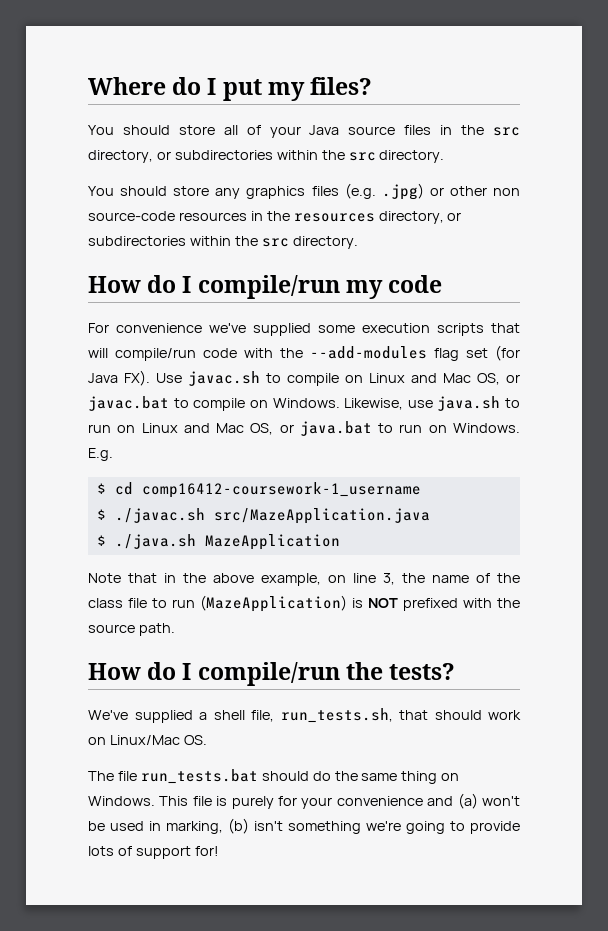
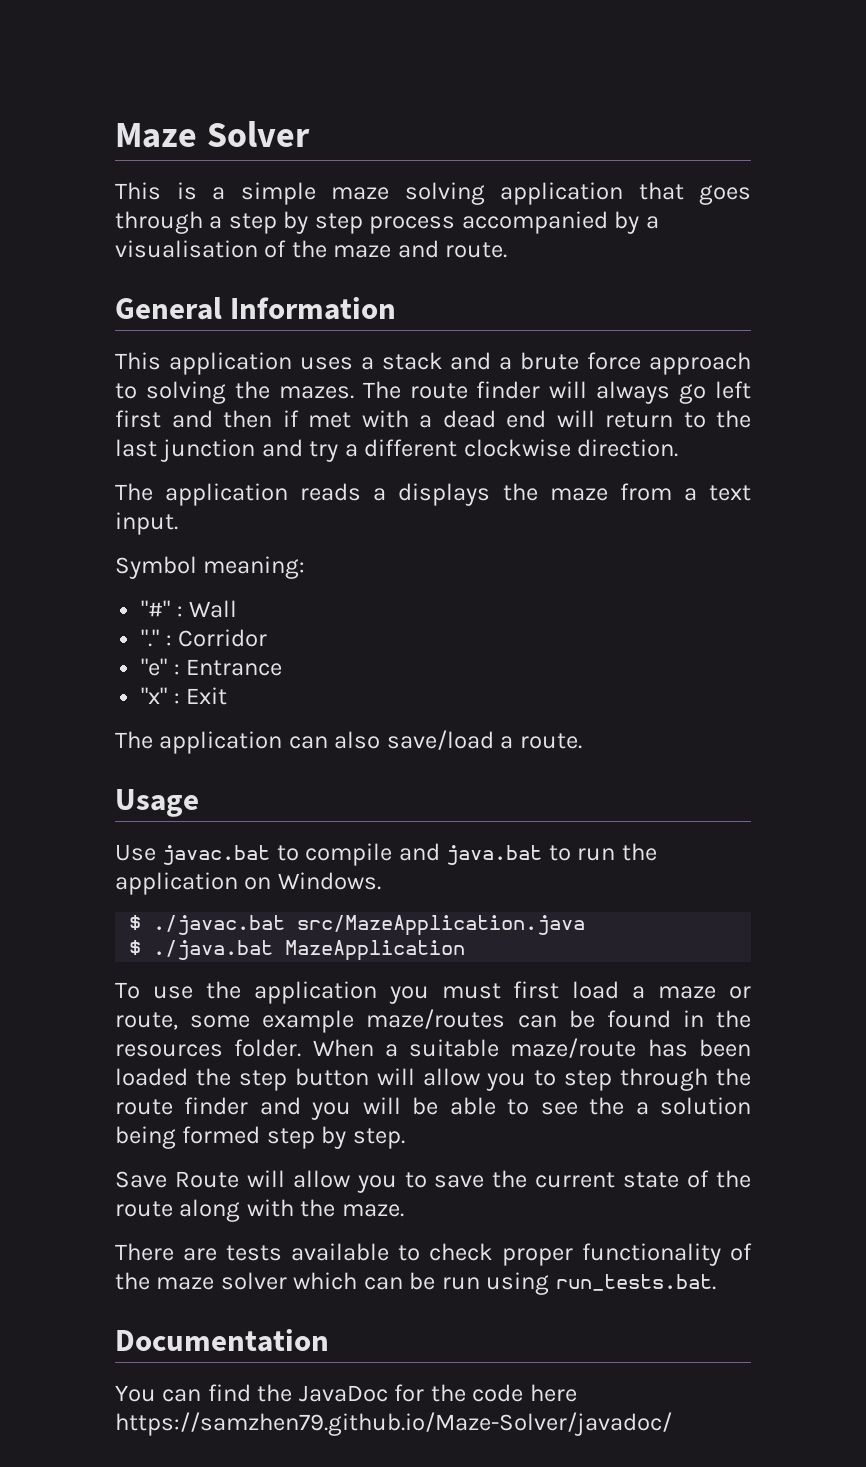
[88,77,373,101] [88,125,521,138] [88,150,445,163] [88,183,521,200] [88,211,462,224] [88,236,358,249] [88,275,443,299] [88,323,520,336] [88,345,520,361] [88,370,520,386] [88,396,520,411] [88,421,520,436] [88,448,113,461] [96,482,421,498] [96,508,430,524] [96,534,340,550] [88,573,520,586] [88,595,520,612] [88,623,175,636] [88,662,456,686] [88,708,521,723] [88,735,207,745] [88,769,460,784] [88,793,520,809] [88,818,520,834] [88,846,219,859] Where do I put my files? // You should store all of your Java source files in the src directory, or subdirectories within the src directory. // You should store any graphics files (e.g. .jpg) or other non source-code resources in the resources directory, or subdirectories within the src directory. // How do I compile/run my code // For convenience we've supplied some execution scripts that will compile/run code with the --add-modules flag set (for Java FX). Use javac.sh to compile on Linux and Mac OS, or javac.bat to compile on Windows. Likewise, use java.sh to run on Linux and Mac OS, or java.bat to run on Windows. E.g. // $ cd comp16412-coursework-1_username // $ ./javac.sh src/MazeApplication.java // $ ./java.sh MazeApplication // Note that in the above example, on line 3, the name of the class file to run (MazeApplication) is NOT prefixed with the source path. // How do I compile/run the tests? // We've supplied a shell file, run_tests.sh, that should work on Linux/Mac OS. // The file run_tests.bat should do the same thing on Windows. This file is purely for your convenience and (a) won't be used in marking, (b) isn't something we're going to provide lots of support for! -> [115,121,310,148] [115,182,751,205] [115,211,659,234] [115,240,508,258] [115,297,397,320] [115,352,751,375] [115,381,751,404] [115,410,751,428] [115,439,679,462] [115,483,751,506] [115,512,178,535] [115,556,306,579] [141,600,238,618] [141,629,268,647] [141,658,283,676] [141,687,228,705] [115,730,582,754] [115,789,199,817] [115,843,657,866] [115,872,381,895] [129,915,586,936] [129,940,466,961] [115,981,751,1004] [115,1009,751,1033] [115,1038,751,1058] [115,1068,751,1091] [115,1097,751,1120] [115,1126,405,1149] [115,1170,751,1193] [115,1199,404,1222] [115,1243,752,1266] [115,1272,716,1295] [115,1329,329,1352] [115,1384,577,1402] [115,1412,672,1436] Maze Solver // This is a simple maze solving application that goes through a step by step process accompanied by a visualisation of the maze and route. // General Information // This application uses a stack and a brute force approach to solving the mazes. The route finder will always go left first and then if met with a dead end will return to the last junction and try a different clockwise direction. // The application reads a displays the maze from a text input. // Symbol meaning: // "#" : Wall // "." : Corridor // "e" : Entrance // "x" : Exit // The application can also save/load a route. // Usage // Use javac.bat to compile and java.bat to run the application on Windows. // $ ./javac.bat src/MazeApplication.java // $ ./java.bat MazeApplication // To use the application you must first load a maze or route, some example maze/routes can be found in the resources folder. When a suitable maze/route has been loaded the step button will allow you to step through the route finder and you will be able to see the a solution being formed step by step. // Save Route will allow you to save the current state of the route along with the maze. // There are tests available to check proper functionality of the maze solver which can be run using run_tests.bat. // Documentation // You can find the JavaDoc for the code here https://samzhen79.github.io/Maze-Solver/javadoc/

